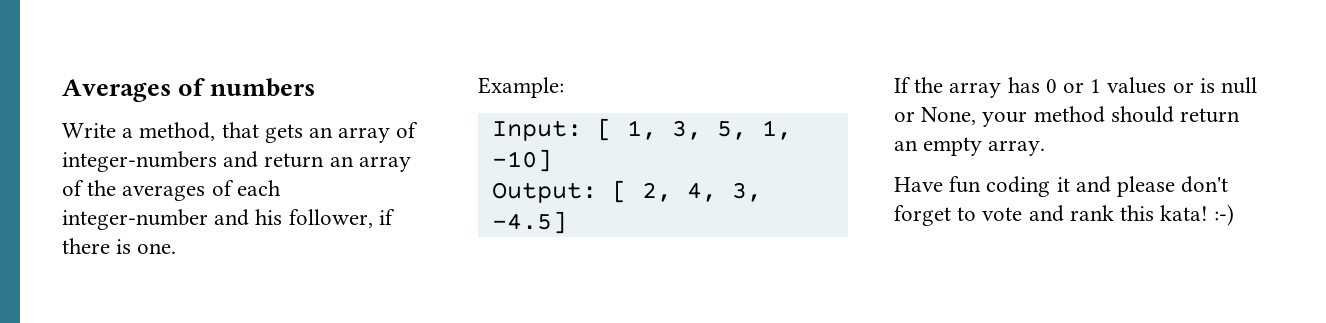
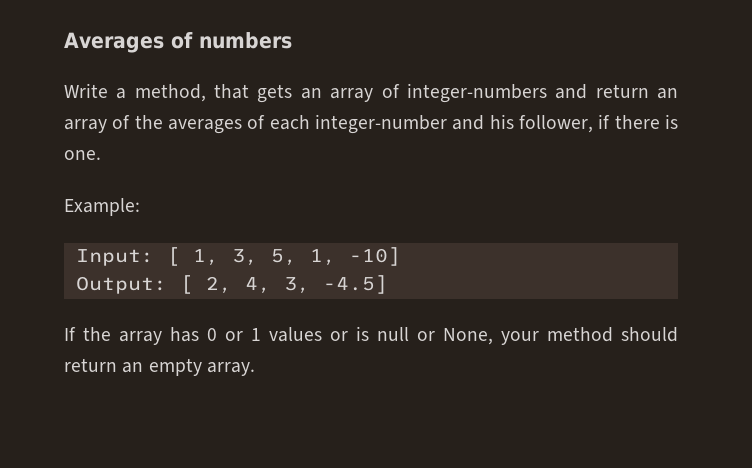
[894,176,1229,197] [894,204,1235,226] // Have fun coding it and please don't forget to vote and rank this kata! :-) -> (255, 369) none

